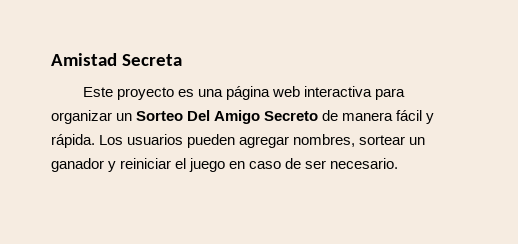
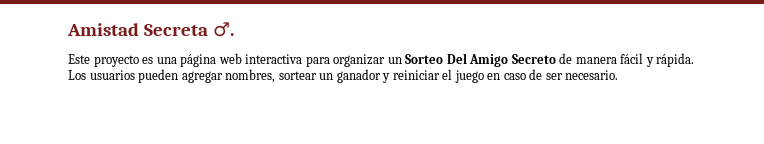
(182, 60) none -> [212,22,234,37] ♂.

